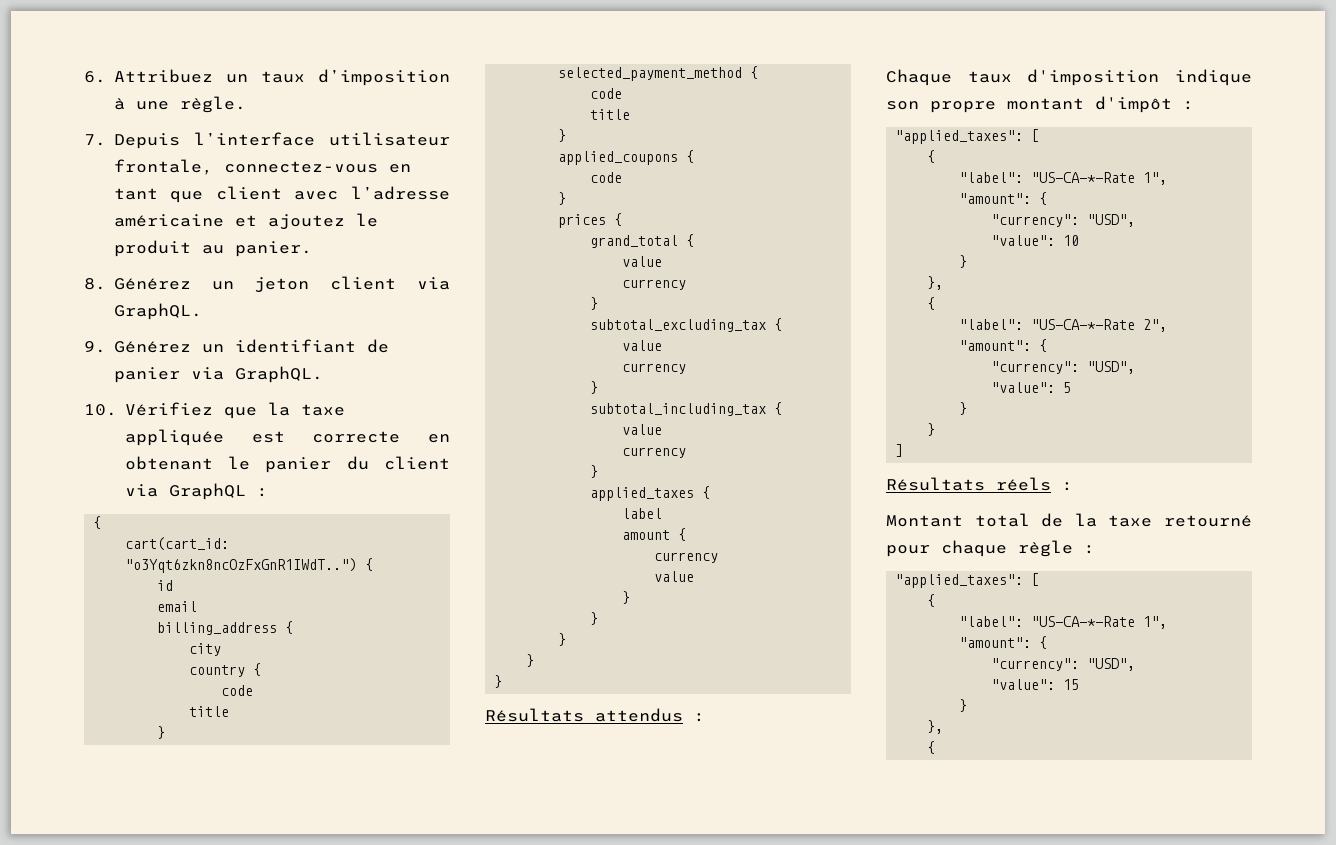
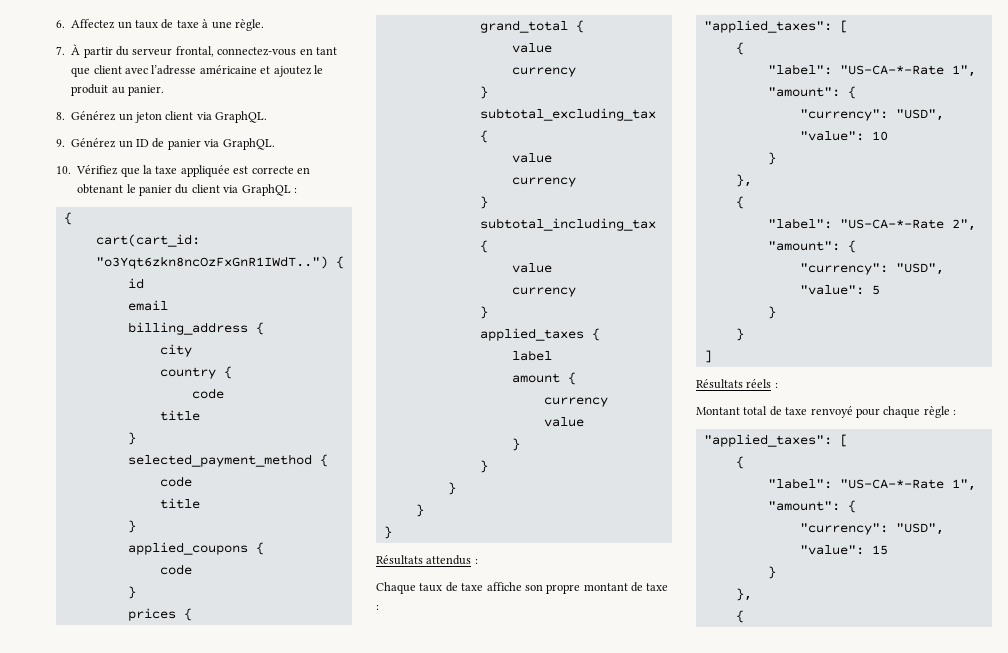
[113,69,213,83] Attribuez -> [71,19,116,29] Affectez
[318,69,450,86] d’imposition -> [161,19,199,29] de taxe
[113,132,450,149] [113,159,213,175] Depuis l’interface utilisateur frontale, -> [71,44,214,58] À partir du serveur frontal,
[234,339,356,353] identifiant -> [136,139,149,147] ID
[1027,69,1252,86] d'imposition indique -> [445,582,522,592] de taxe affiche
[1095,96,1172,113] d'impôt -> [631,582,669,592] de taxe
[1074,513,1252,527] la taxe retourné -> [785,406,853,418] taxe renvoyé

